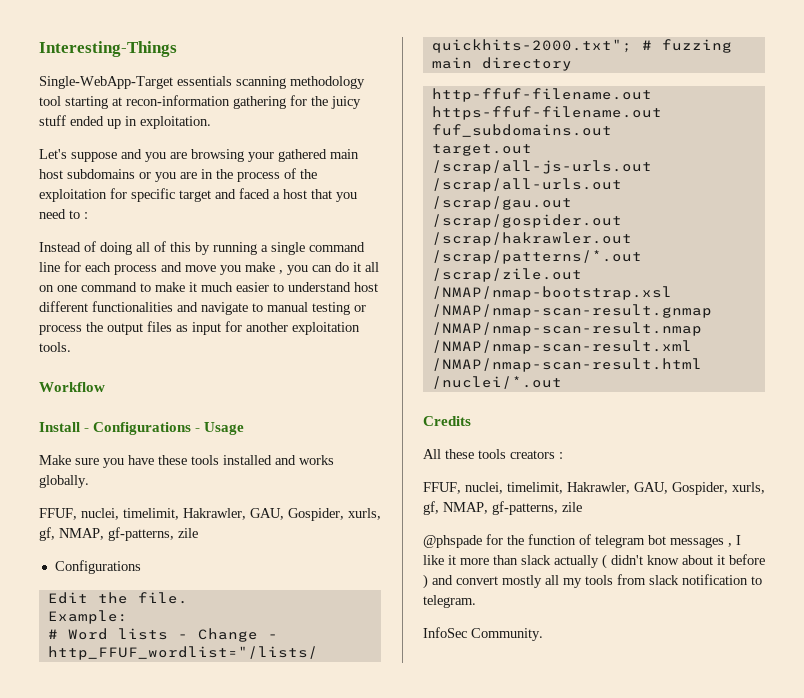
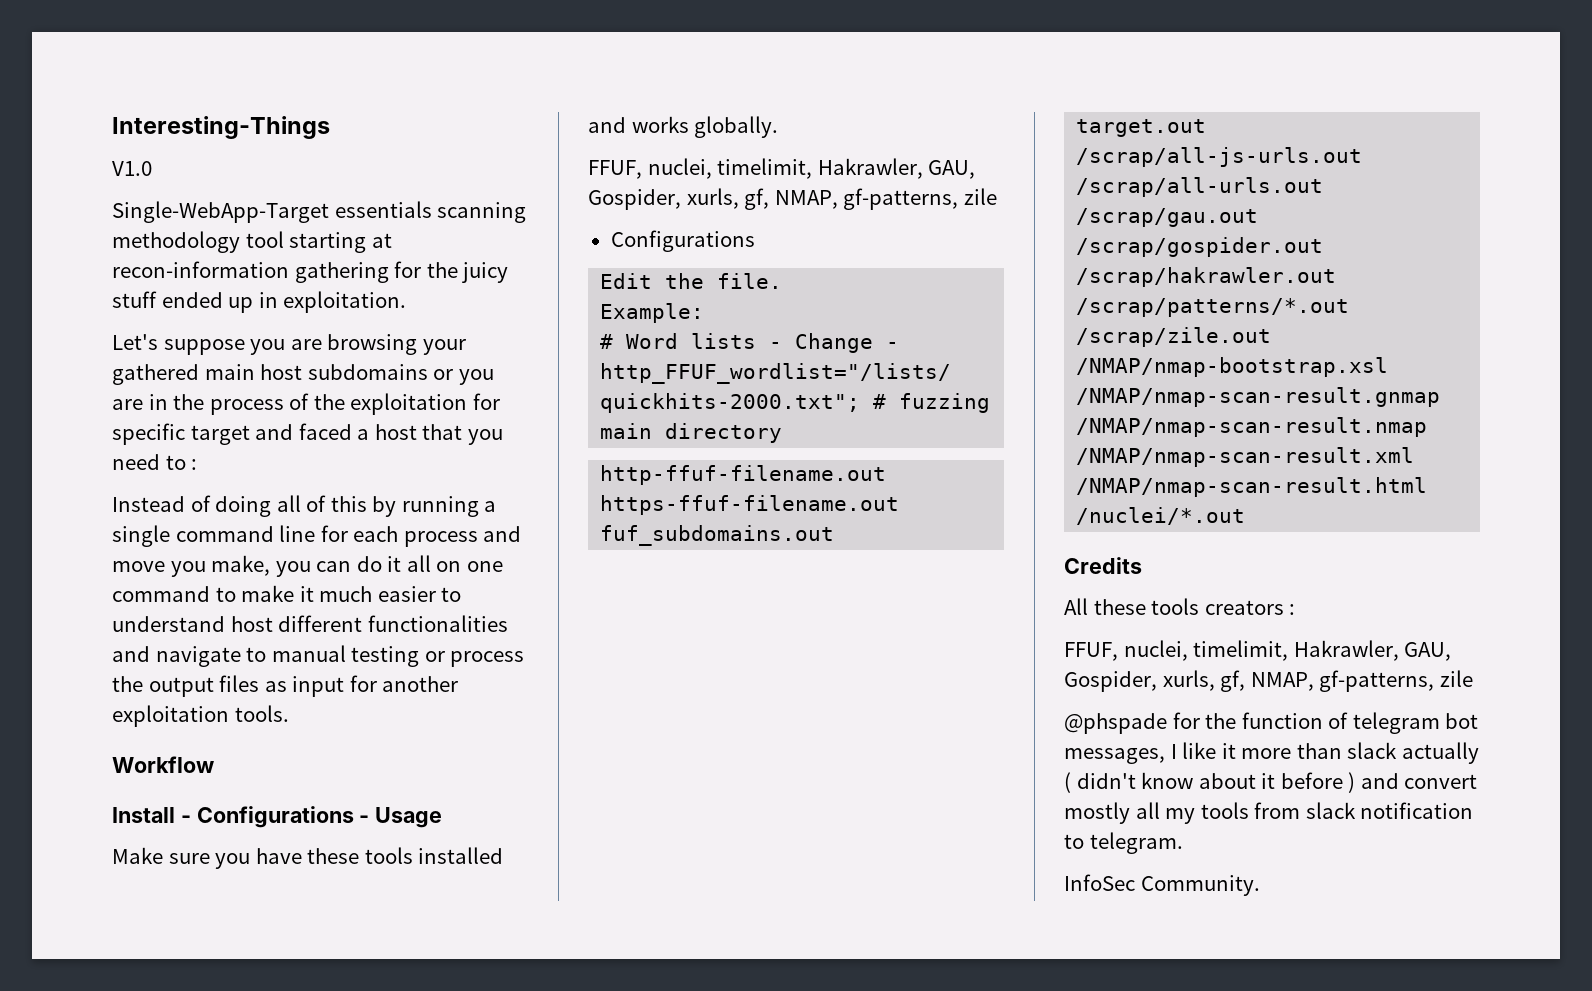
(177, 49) none -> [112,161,152,176] // V1.0
[121,149,142,159] and -> (245, 347) none
[245,262,283,274] make , -> [211,555,271,576] make,
[670,537,732,548] messages , -> [1064,748,1165,764] messages,

